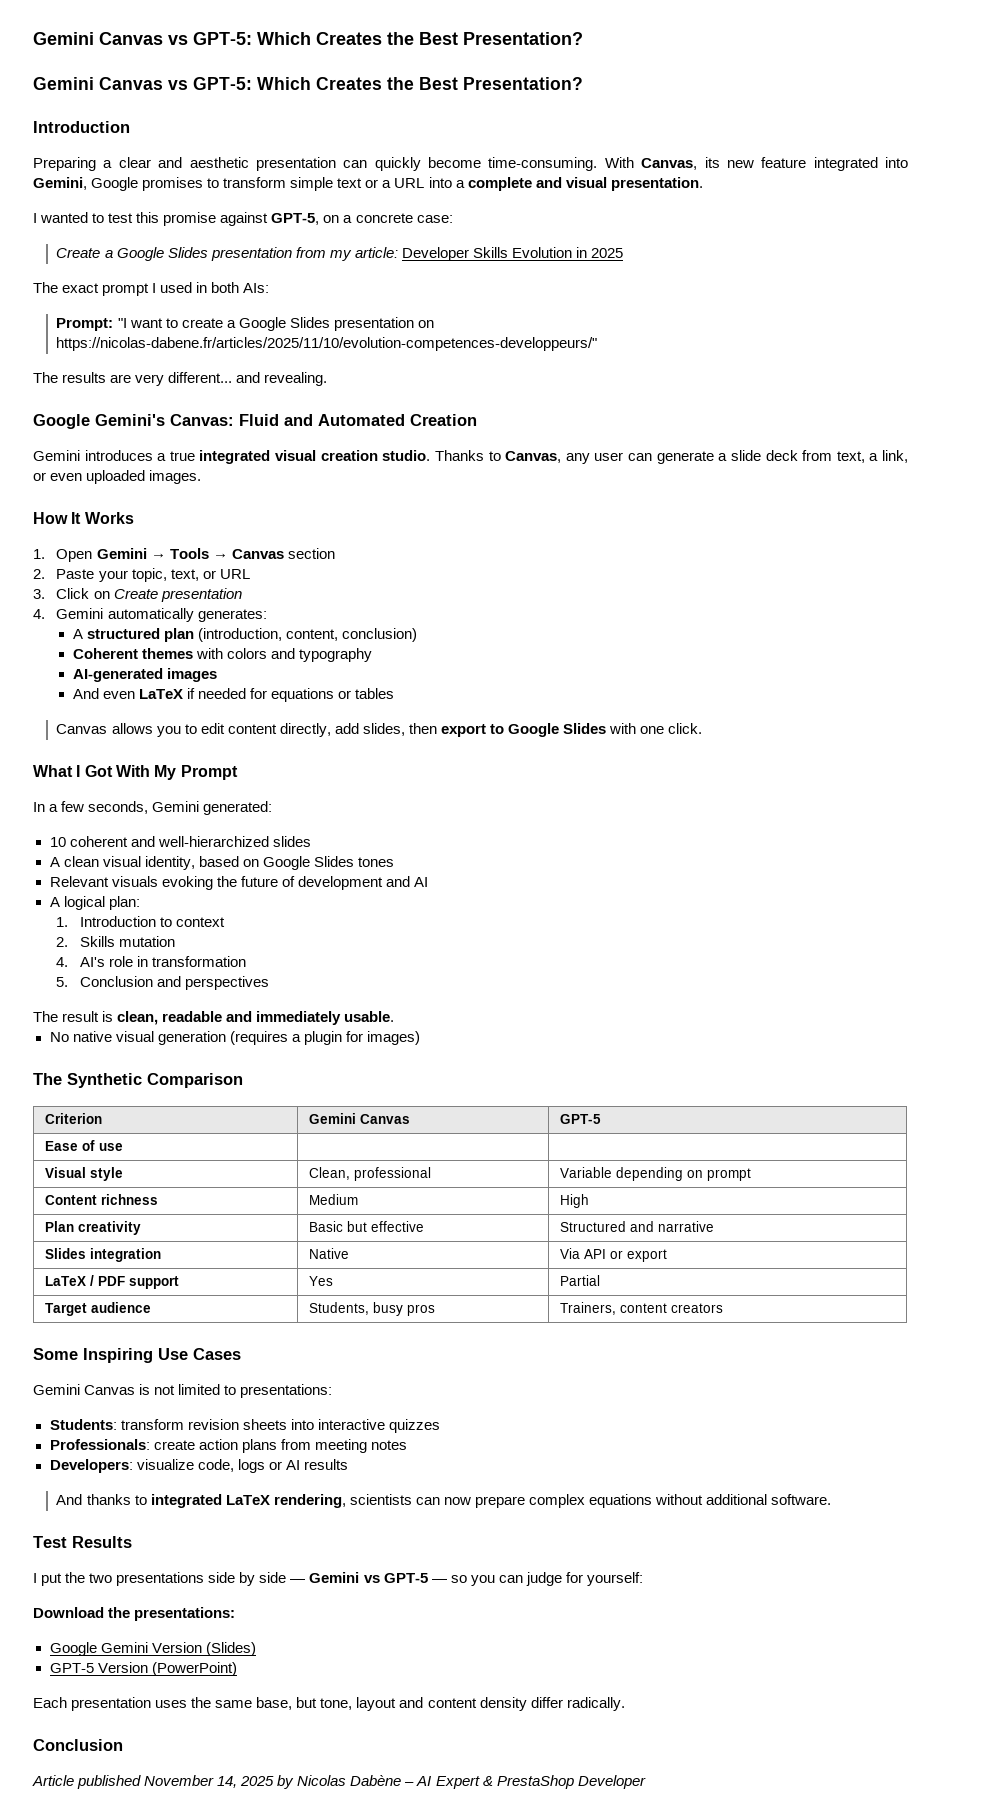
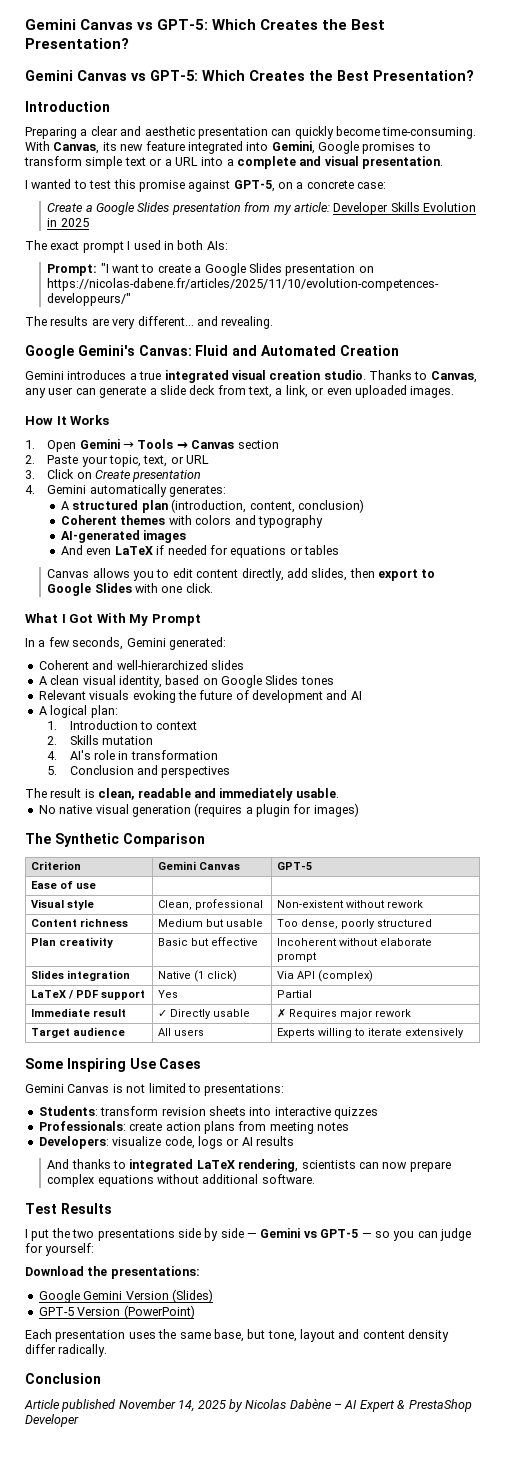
[49,836,128,847] 10 coherent -> [38,660,89,670] Coherent
[559,1167,751,1181] Variable depending on prompt -> [277,900,424,908] Non-existent without rework
[559,1194,589,1208] | High -> [206,919,264,927] [277,919,433,929] but usable | Too dense, poorly structured
[559,1221,714,1232] Structured and narrative -> [277,938,433,946] [277,952,318,962] Incoherent without elaborate prompt
(349, 1253) none -> [194,970,238,982] (1 click)
[609,1249,667,1262] or export -> [318,970,374,982] (complex)
[44,1302,151,1316] [308,1302,435,1316] [559,1302,723,1315] Target audience | Students, busy pros | Trainers, content creators -> [31,1008,127,1017] [158,1009,251,1019] [277,1008,412,1019] [31,1027,126,1038] [158,1028,205,1036] [277,1028,465,1038] Immediate result | ✓ Directly usable | ✗ Requires major rework // Target audience | All users | Experts willing to iterate extensively

